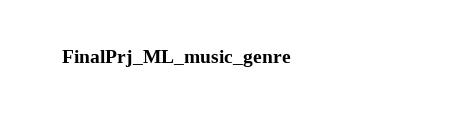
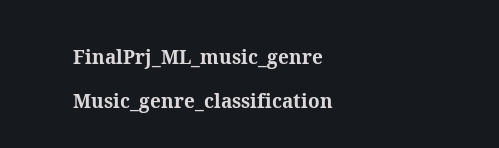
(291, 58) none -> [73,93,333,113] // Music_genre_classification

